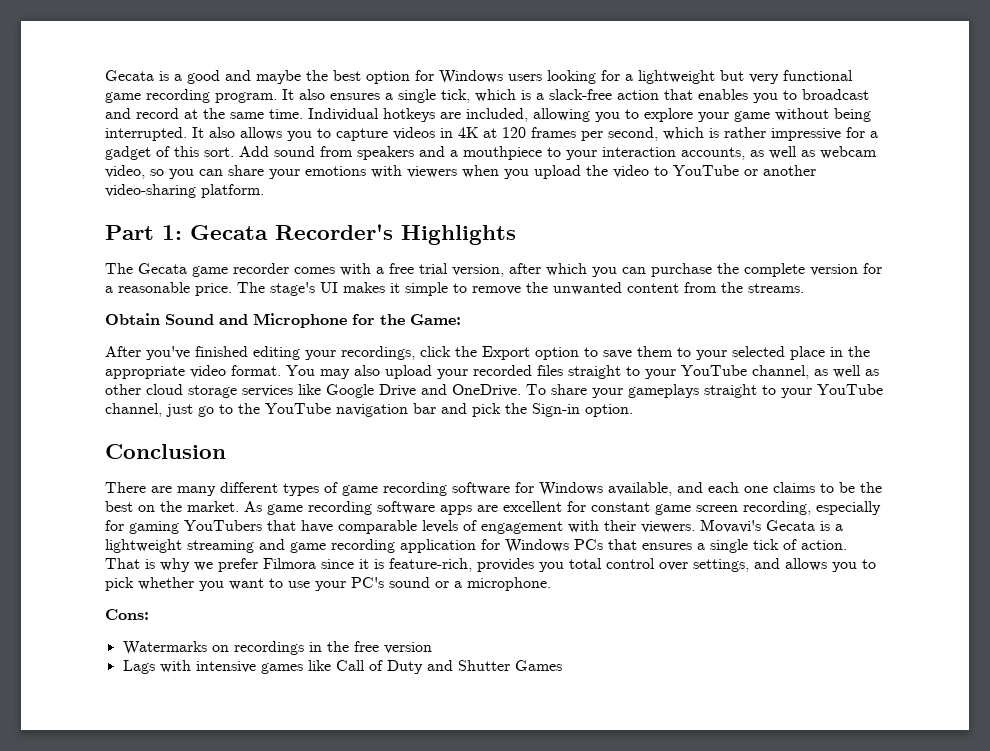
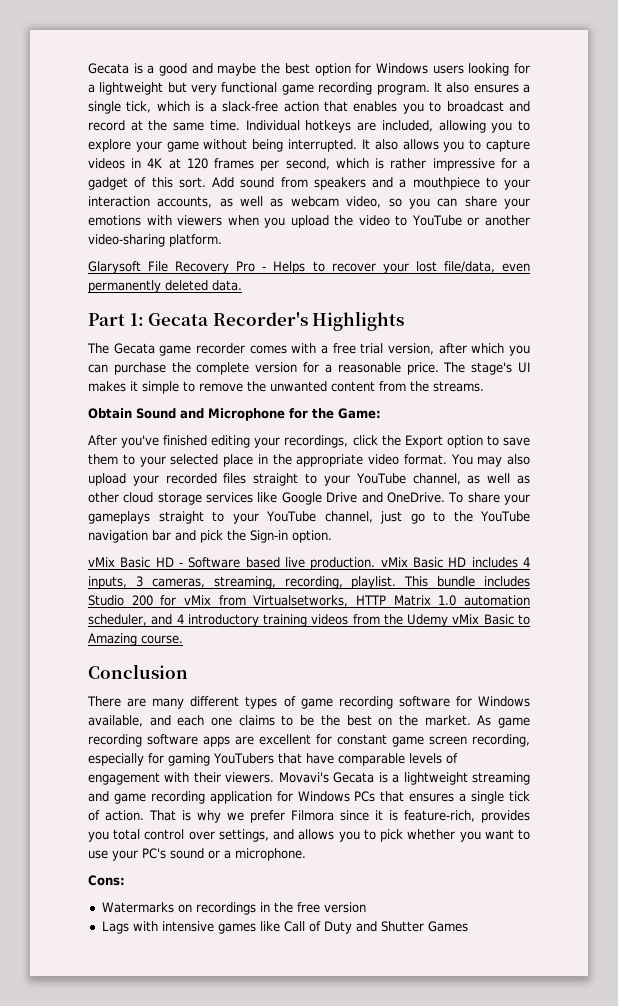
(264, 191) none -> [88,261,530,274] [88,280,242,293] // Glarysoft File Recovery Pro - Helps to recover your lost file/data, even permanently deleted data.
(633, 410) none -> [88,557,530,570] [88,576,530,589] [88,595,530,607] [88,614,530,627] [88,633,183,646] // vMix Basic HD - Software based live production. vMix Basic HD includes 4 inputs, 3 cameras, streaming, recording, playlist. This bundle includes Studio 200 for vMix from Virtualsetworks, HTTP Matrix 1.0 automation scheduler, and 4 introductory training videos from the Udemy vMix Basic to Amazing course.

